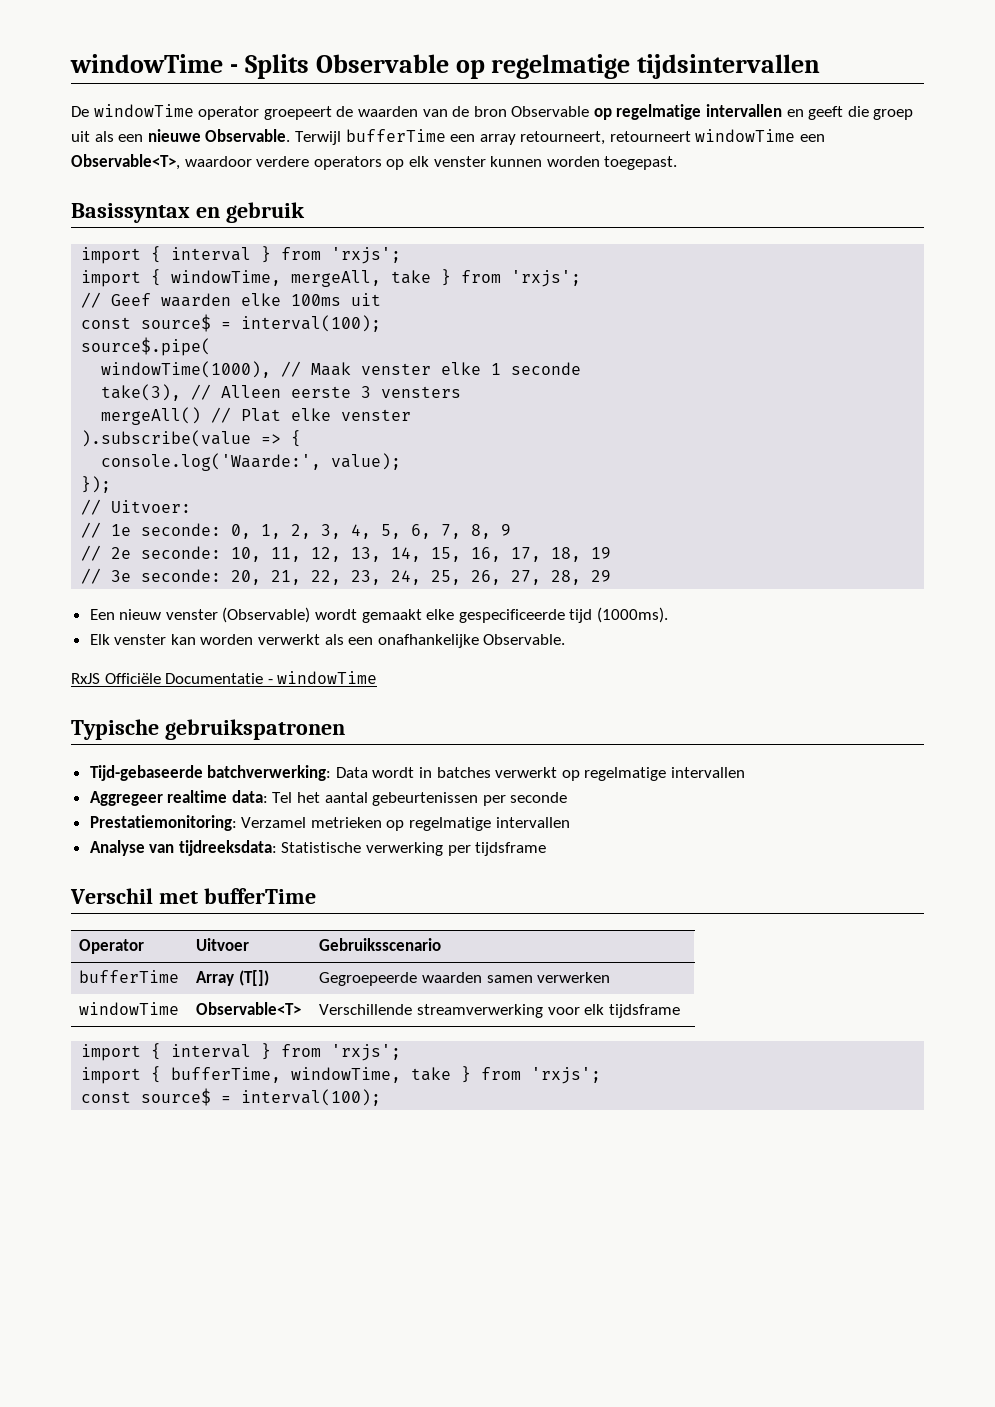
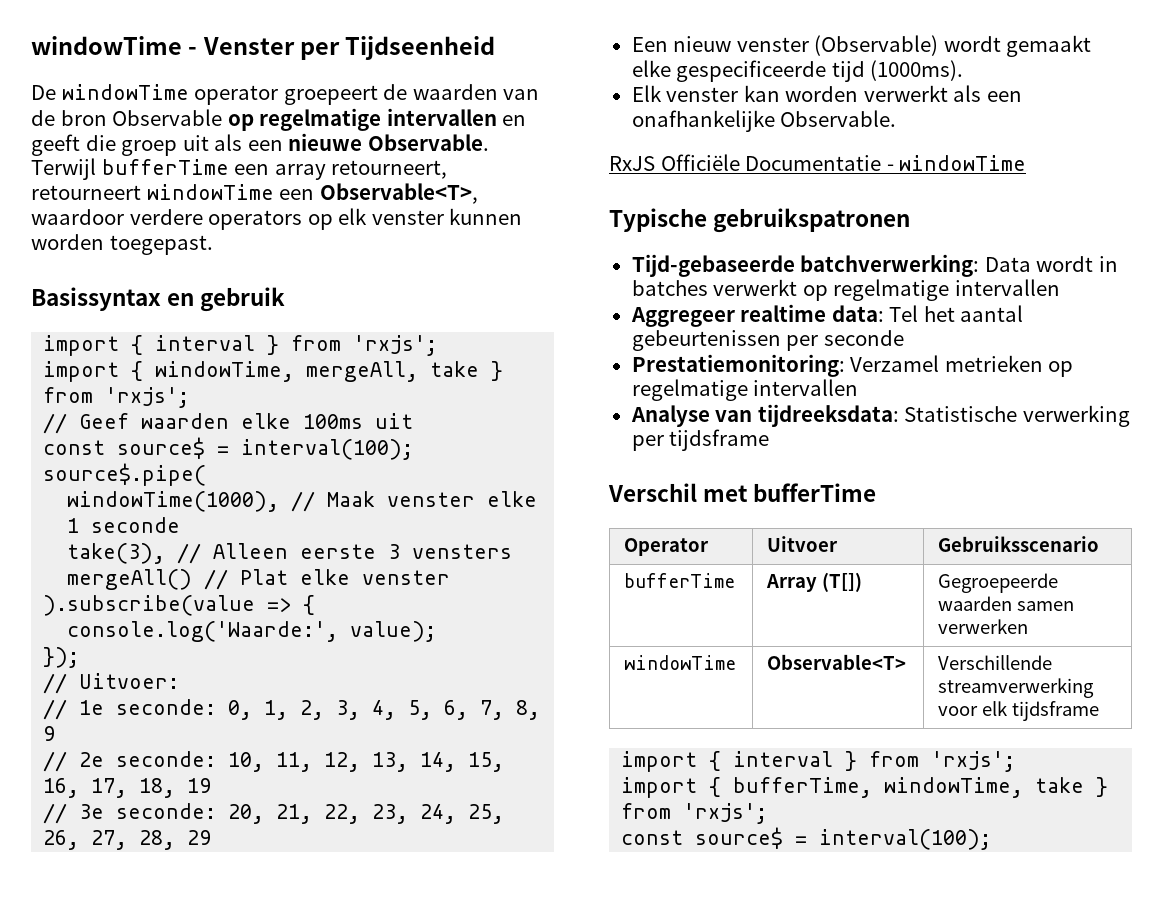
[244,54,821,79] Splits Observable op regelmatige tijdsintervallen -> [202,36,496,60] Venster per Tijdseenheid

